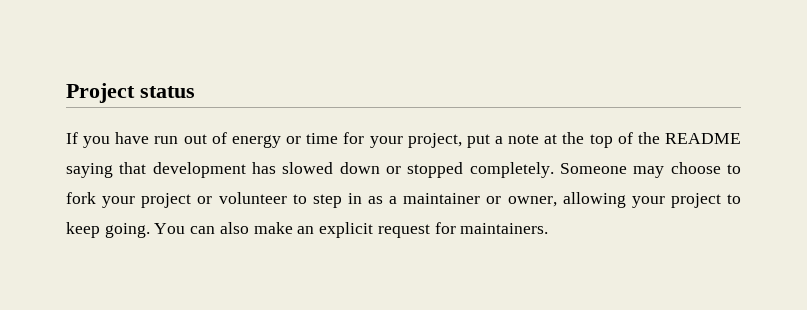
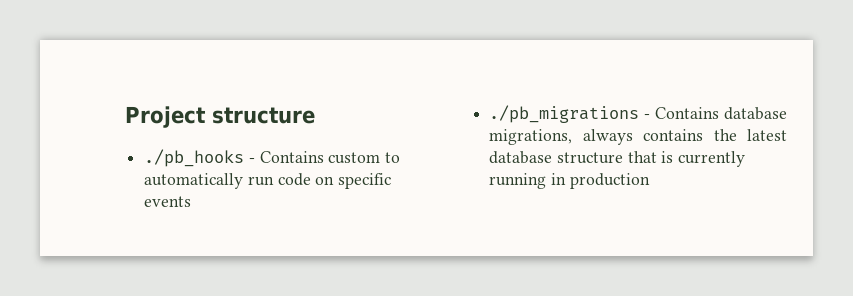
[140,86,195,98] [66,132,741,148] [66,162,742,178] [66,192,741,208] [66,222,549,238] status // If you have run out of energy or time for your project, put a note at the top of the README saying that development has slowed down or stopped completely. Someone may choose to fork your project or volunteer to step in as a maintainer or owner, allowing your project to keep going. You can also make an explicit request for maintainers. -> [212,107,315,124] [144,149,401,167] [144,173,392,189] [144,196,192,207] [489,105,787,123] [489,129,787,145] [489,151,746,167] [489,173,650,189] structure // ./pb_hooks - Contains custom to automatically run code on specific events // ./pb_migrations - Contains database migrations, always contains the latest database structure that is currently running in production

